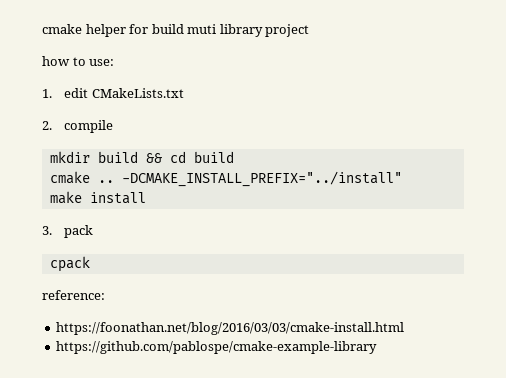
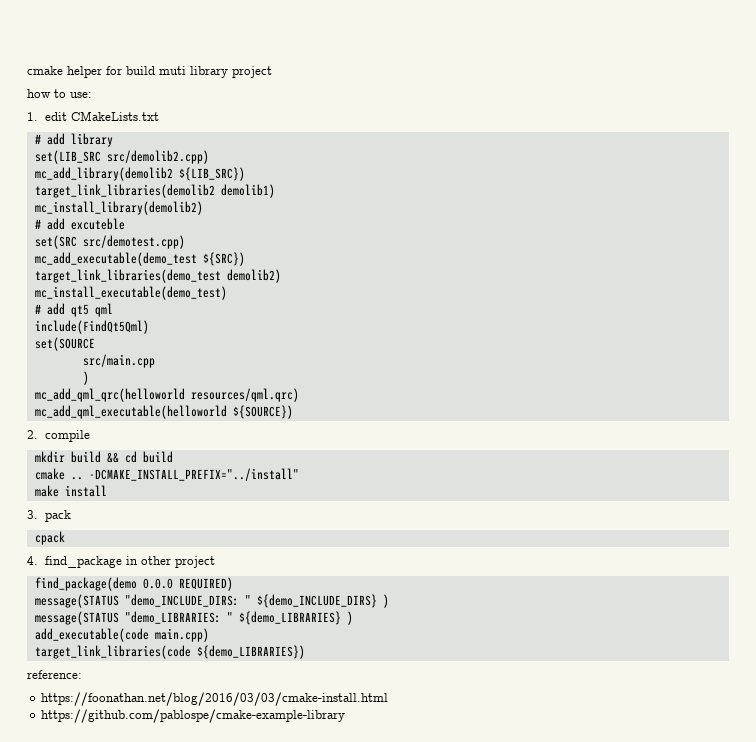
(184, 93) none -> [34,133,113,147] [34,150,209,164] [34,167,245,181] [34,184,275,198] [34,201,203,215] [34,218,125,230] [34,235,185,249] [34,252,245,266] [34,269,281,283] [34,286,227,300] [34,303,113,317] [34,320,149,334] [34,337,95,351] [82,354,155,368] [82,371,89,385] [34,388,299,402] [34,405,293,419] // # add library // set(LIB_SRC src/demolib2.cpp) // mc_add_library(demolib2 ${LIB_SRC}) // target_link_libraries(demolib2 demolib1) // mc_install_library(demolib2) // # add excuteble // set(SRC src/demotest.cpp) // mc_add_executable(demo_test ${SRC}) // target_link_libraries(demo_test demolib2) // mc_install_executable(demo_test) // # add qt5 qml // include(FindQt5Qml) // set(SOURCE // src/main.cpp // ) // mc_add_qml_qrc(helloworld resources/qml.qrc) // mc_add_qml_executable(helloworld ${SOURCE})
(90, 264) none -> [27,556,216,568] [34,577,233,591] [34,594,389,608] [34,611,353,625] [34,628,209,642] [34,645,305,659] // 4. find_package in other project // find_package(demo 0.0.0 REQUIRED) // message(STATUS "demo_INCLUDE_DIRS: " ${demo_INCLUDE_DIRS} ) // message(STATUS "demo_LIBRARIES: " ${demo_LIBRARIES} ) // add_executable(code main.cpp) // target_link_libraries(code ${demo_LIBRARIES})

